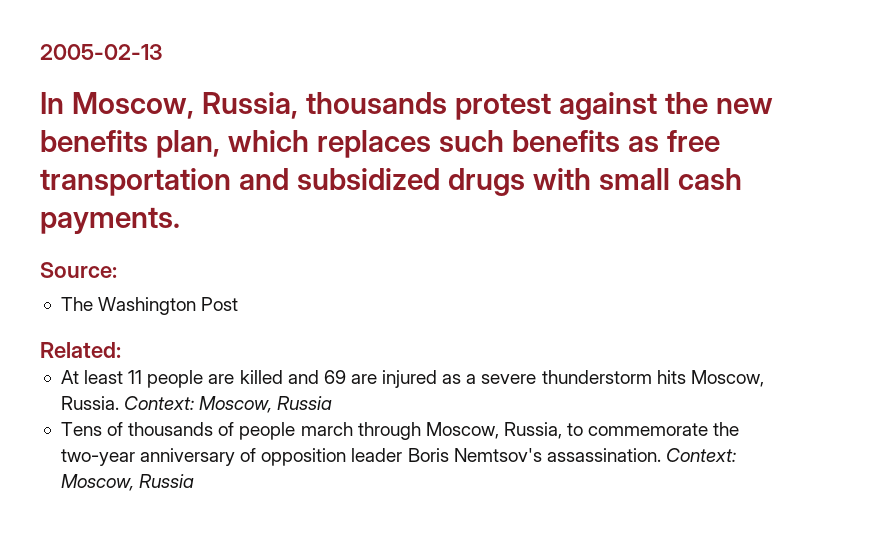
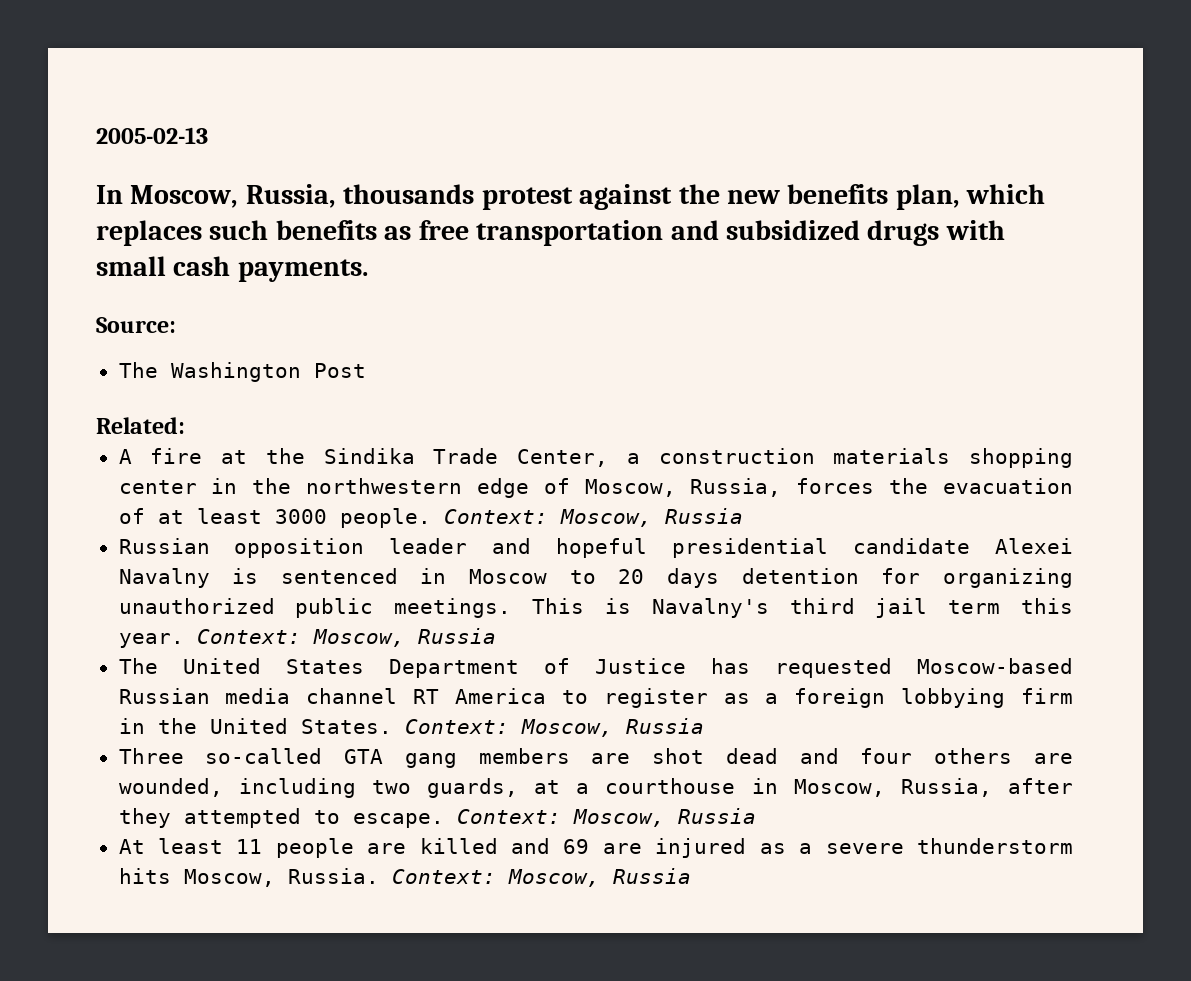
(121, 350) none -> [118,448,1073,468] [118,478,1074,498] [118,508,743,528] [118,538,1073,558] [118,568,1073,588] [118,598,1073,618] [118,628,496,648] [118,658,1073,678] [118,688,1073,708] [118,718,704,737] [118,748,1073,768] [118,778,1073,798] [118,808,756,828] // A fire at the Sindika Trade Center, a construction materials shopping center in the northwestern edge of Moscow, Russia, forces the evacuation of at least 3000 people. Context: Moscow, Russia // Russian opposition leader and hopeful presidential candidate Alexei Navalny is sentenced in Moscow to 20 days detention for organizing unauthorized public meetings. This is Navalny's third jail term this year. Context: Moscow, Russia // The United States Department of Justice has requested Moscow-based Russian media channel RT America to register as a foreign lobbying firm in the United States. Context: Moscow, Russia // Three so-called GTA gang members are shot dead and four others are wounded, including two guards, at a courthouse in Moscow, Russia, after they attempted to escape. Context: Moscow, Russia
[60,422,740,440] [60,448,736,466] [60,474,195,491] // Tens of thousands of people march through Moscow, Russia, to commemorate the two-year anniversary of opposition leader Boris Nemtsov's assassination. Context: Moscow, Russia -> (691, 876) none

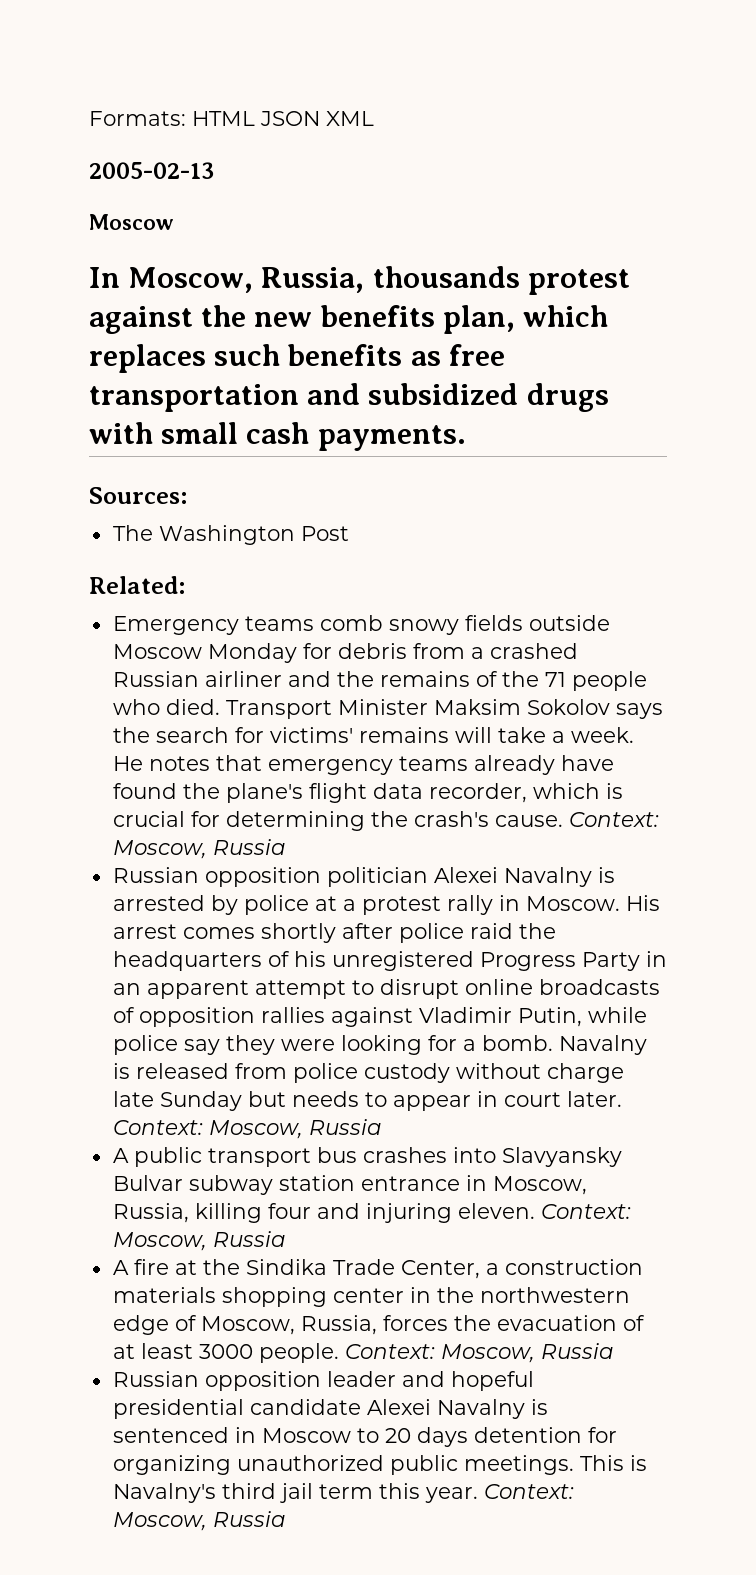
(96, 135) none -> [89,111,374,126] Formats: HTML JSON XML //
(208, 135) none -> [89,214,174,230] // Moscow
[96,317,176,333] Source: -> [89,487,187,504] Sources:
(185, 425) none -> [112,615,610,635] [112,643,578,663] [112,671,647,691] [112,699,663,719] [112,727,634,743] [112,755,614,775] [112,783,623,803] [112,811,659,831] [112,839,286,859] [112,867,615,887] [112,895,660,915] [112,923,556,943] [112,951,667,971] [112,979,660,999] [112,1007,647,1027] [112,1035,647,1055] [112,1063,624,1083] [112,1091,622,1111] [112,1119,382,1139] [112,1147,622,1167] [112,1175,587,1195] [112,1203,631,1223] [112,1231,286,1251] // Emergency teams comb snowy fields outside Moscow Monday for debris from a crashed Russian airliner and the remains of the 71 people who died. Transport Minister Maksim Sokolov says the search for victims' remains will take a week. He notes that emergency teams already have found the plane's flight data recorder, which is crucial for determining the crash's cause. Context: Moscow, Russia // Russian opposition politician Alexei Navalny is arrested by police at a protest rally in Moscow. His arrest comes shortly after police raid the headquarters of his unregistered Progress Party in an apparent attempt to disrupt online broadcasts of opposition rallies against Vladimir Putin, while police say they were looking for a bomb. Navalny is released from police custody without charge late Sunday but needs to appear in court later. Context: Moscow, Russia // A public transport bus crashes into Slavyansky Bulvar subway station entrance in Moscow, Russia, killing four and injuring eleven. Context: Moscow, Russia
[118,658,1073,678] [118,688,1073,708] [118,718,704,737] [118,748,1073,768] [118,778,1073,798] [118,808,756,828] [118,838,1073,858] [118,868,691,887] // The United States Department of Justice has requested Moscow-based Russian media channel RT America to register as a foreign lobbying firm in the United States. Context: Moscow, Russia // Three so-called GTA gang members are shot dead and four others are wounded, including two guards, at a courthouse in Moscow, Russia, after they attempted to escape. Context: Moscow, Russia // At least 11 people are killed and 69 are injured as a severe thunderstorm hits Moscow, Russia. Context: Moscow, Russia -> (286, 1519) none

